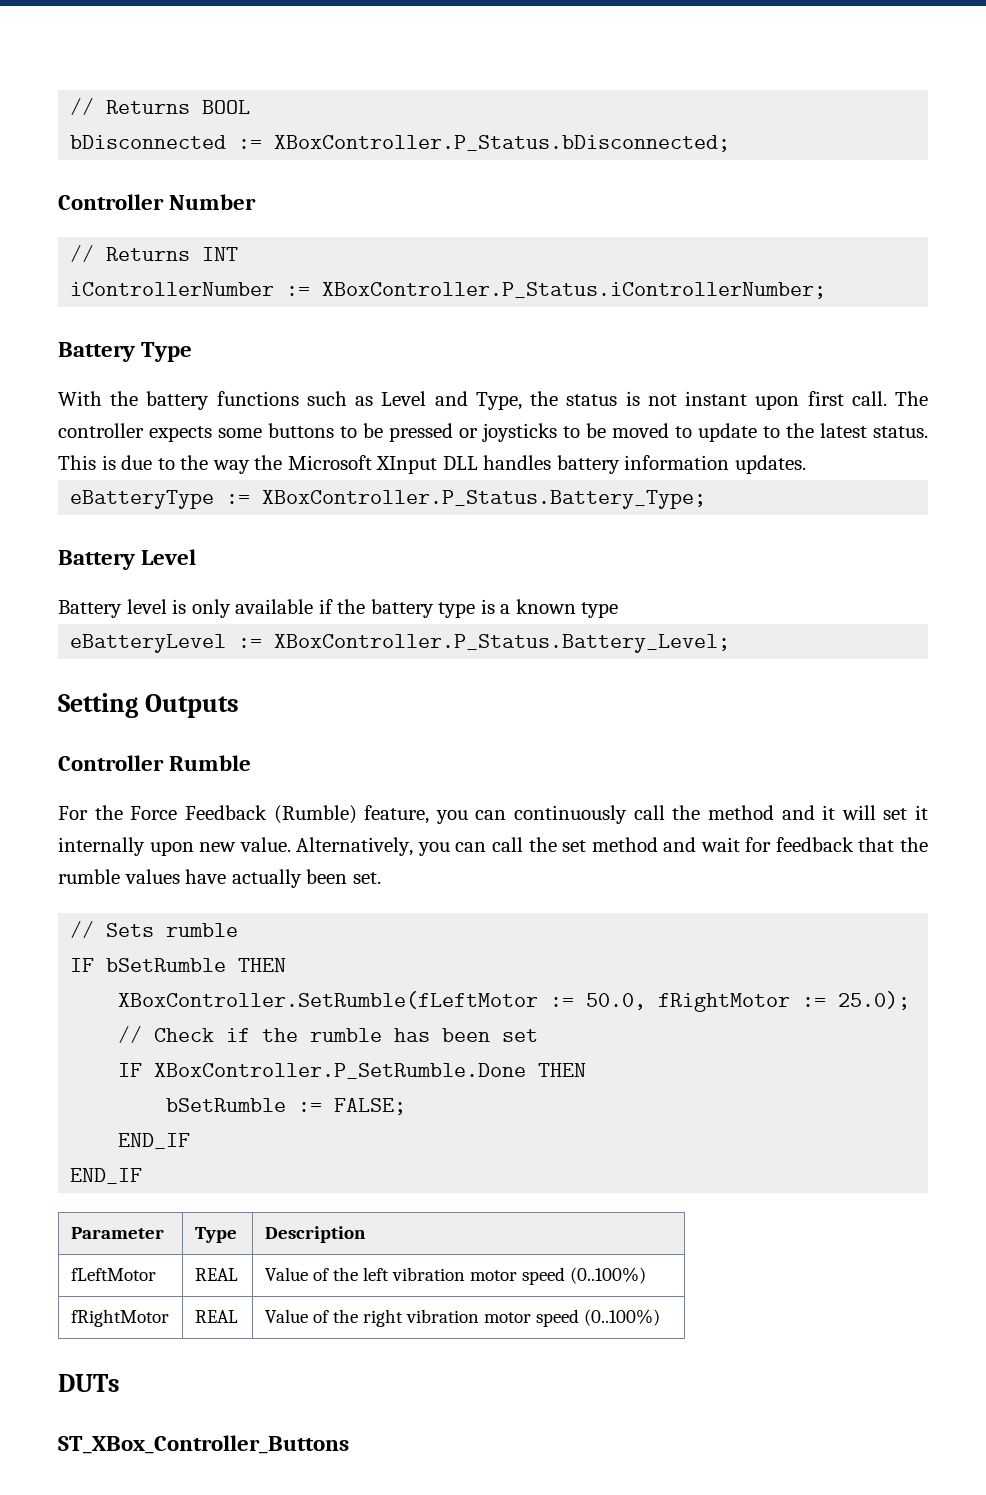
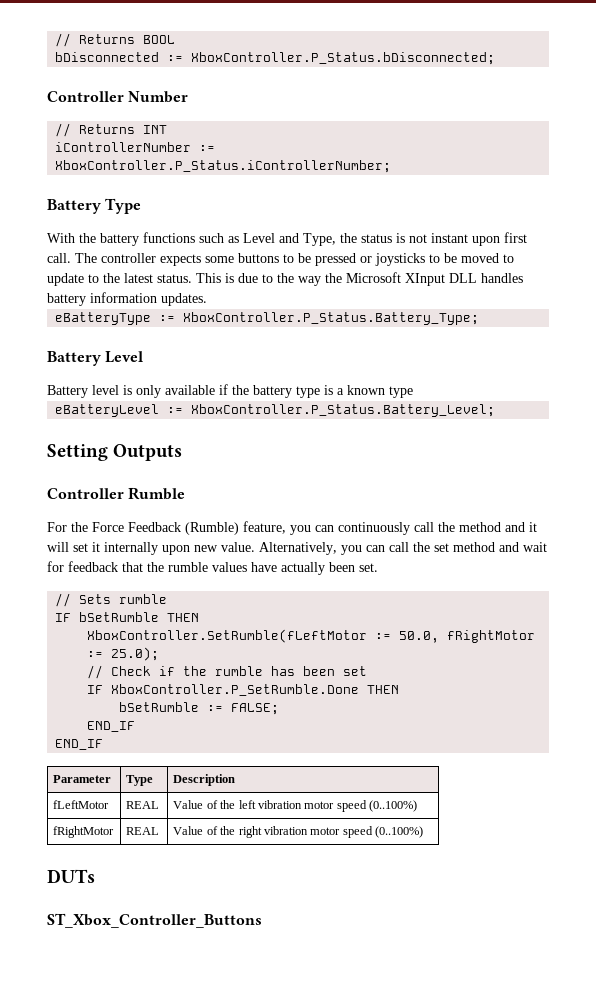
[274,135,731,152] XBoxController.P_Status.bDisconnected; -> [191,52,496,65] XboxController.P_Status.bDisconnected;
[322,282,827,299] XBoxController.P_Status.iControllerNumber; -> [55,160,392,173] XboxController.P_Status.iControllerNumber;
[262,490,707,509] XBoxController.P_Status.Battery_Type; -> [183,312,480,325] XboxController.P_Status.Battery_Type;
[274,634,731,653] XBoxController.P_Status.Battery_Level; -> [191,404,496,417] XboxController.P_Status.Battery_Level;
[118,991,539,1009] XBoxController.SetRumble(fLeftMotor -> [87,629,368,643] XboxController.SetRumble(fLeftMotor
[154,1063,527,1079] XBoxController.P_SetRumble.Done -> [111,684,360,696] XboxController.P_SetRumble.Done
[58,1435,349,1454] ST_XBox_Controller_Buttons -> [47,913,262,928] ST_Xbox_Controller_Buttons

